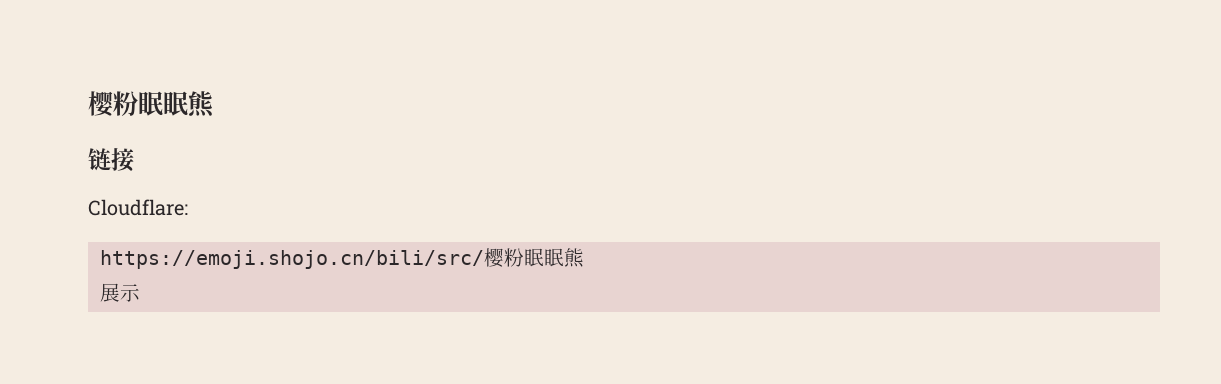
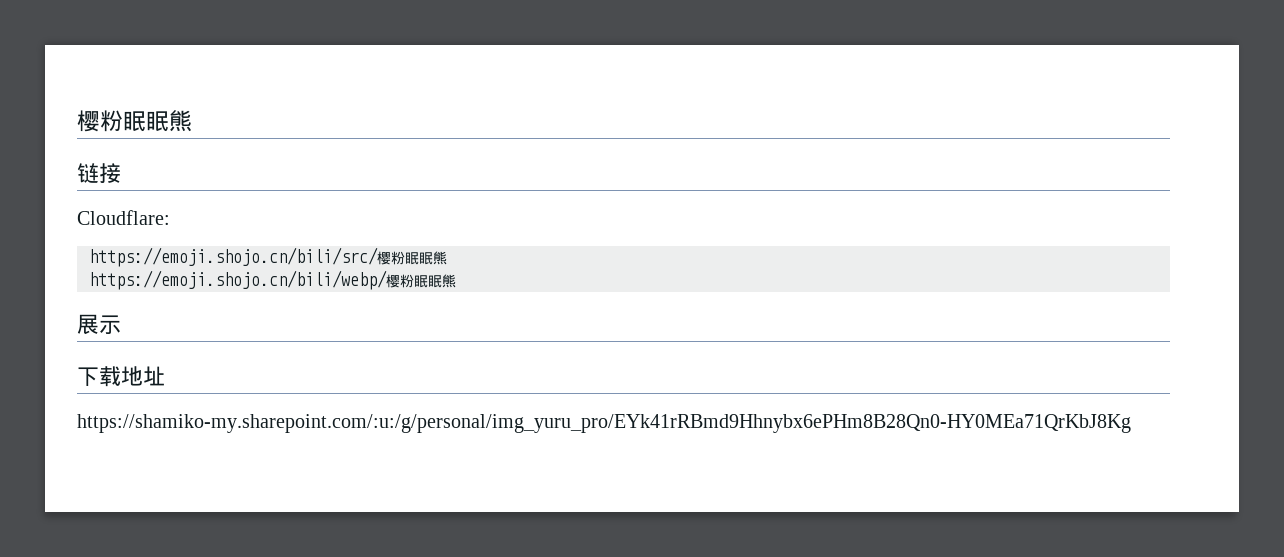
[100,283,140,302] 展示 -> [89,270,456,290] [77,314,121,335] [77,366,165,387] [77,414,1131,433] https://emoji.shojo.cn/bili/webp/樱粉眠眠熊 // 展示 // 下载地址 // https://shamiko-my.sharepoint.com/:u:/g/personal/img_yuru_pro/EYk41rRBmd9Hhnybx6ePHm8B28Qn0-HY0MEa71QrKbJ8Kg

